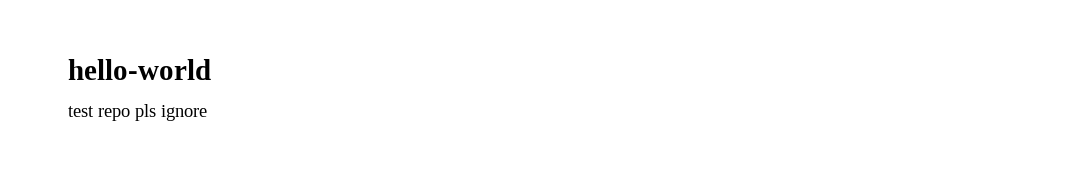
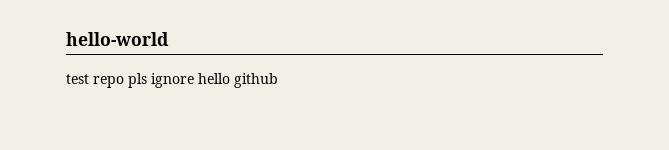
(207, 113) none -> [198,73,278,88] hello github

